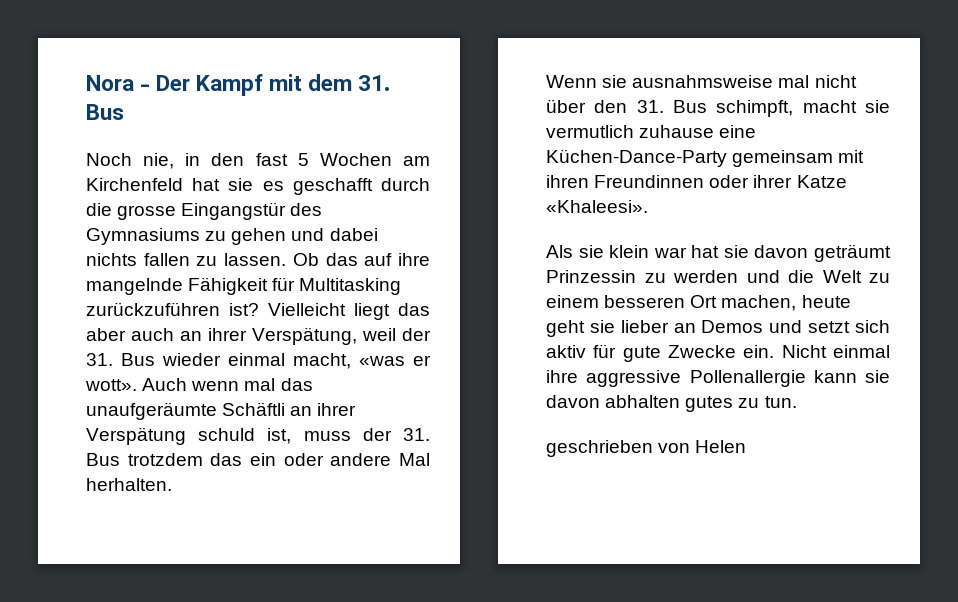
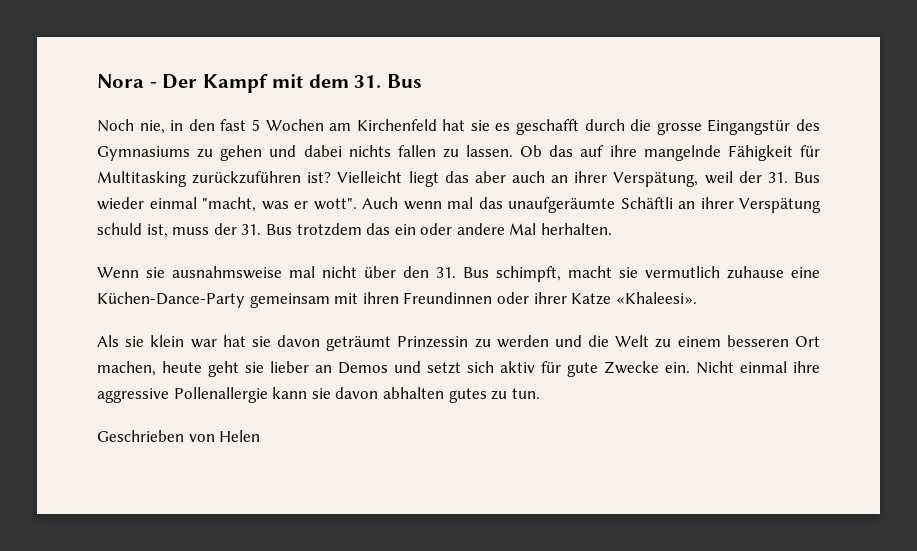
[293,353,431,369] [85,379,137,391] macht, «was er wott». -> [202,197,357,212] "macht, was er wott".
[546,440,653,457] geschrieben -> [97,430,184,442] Geschrieben

